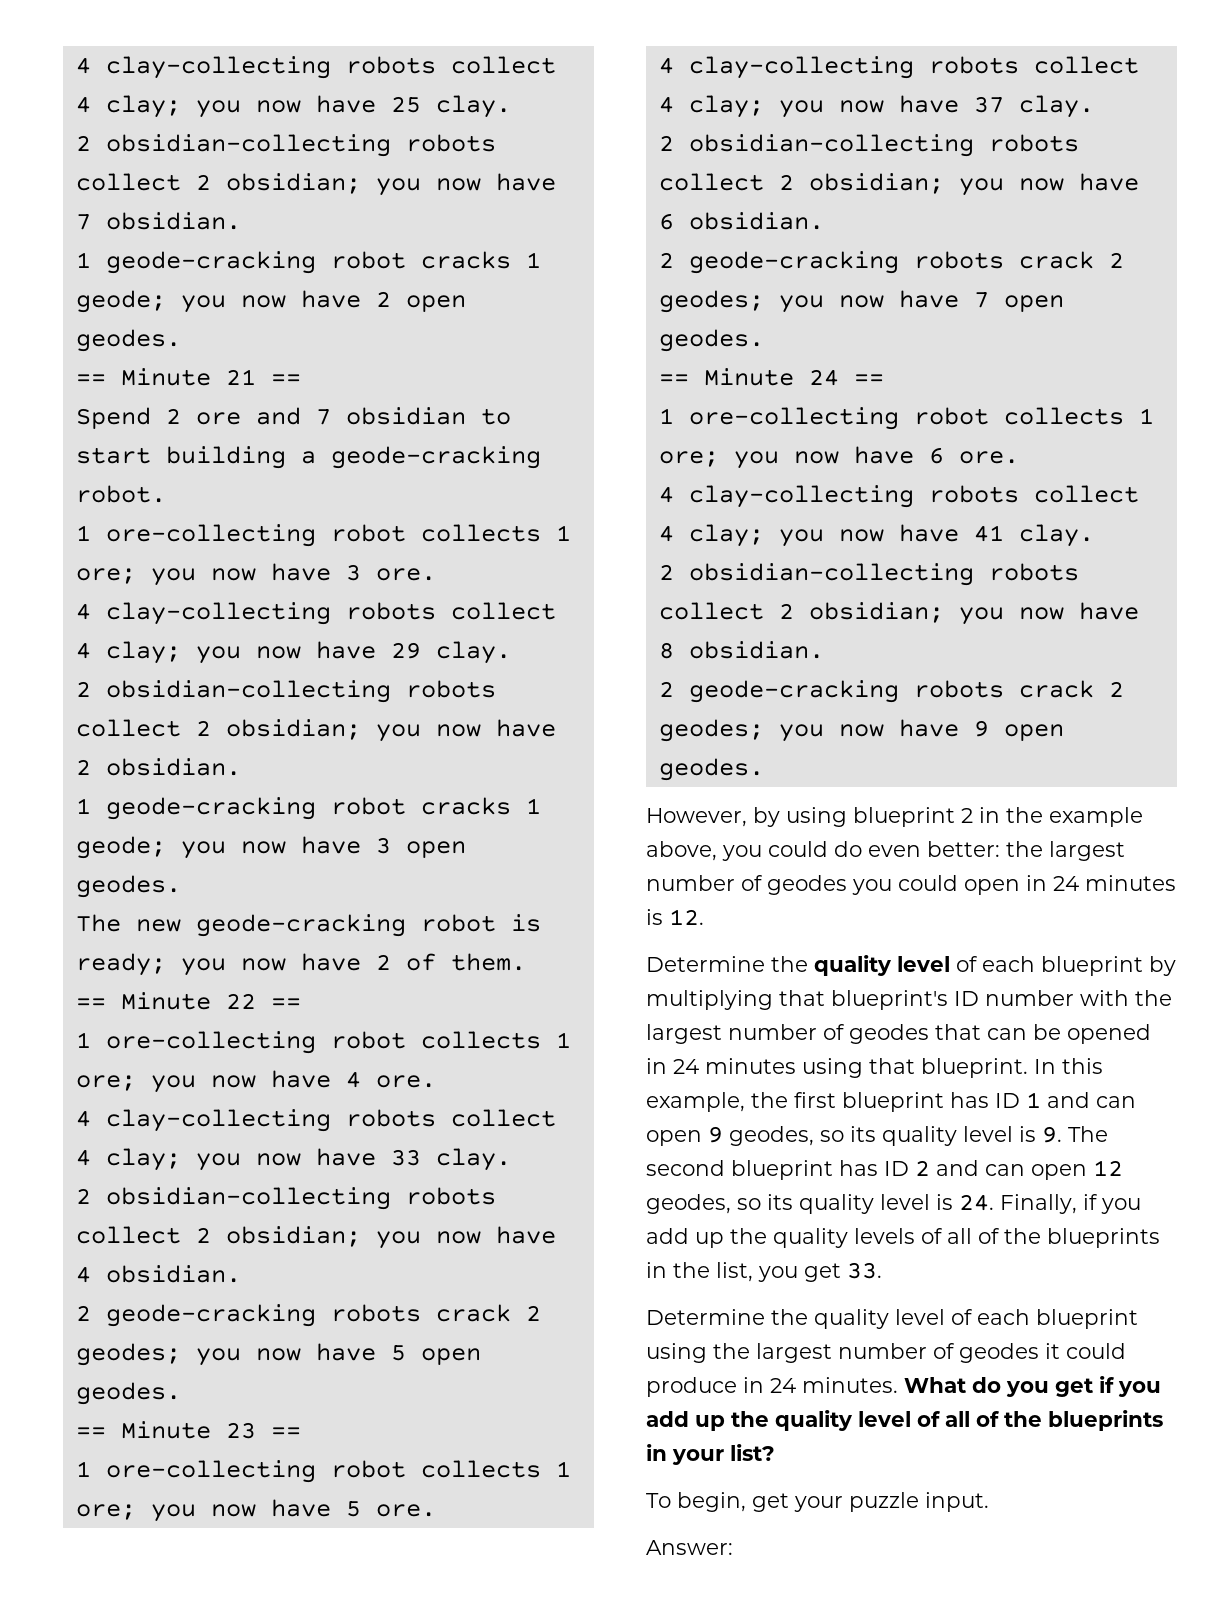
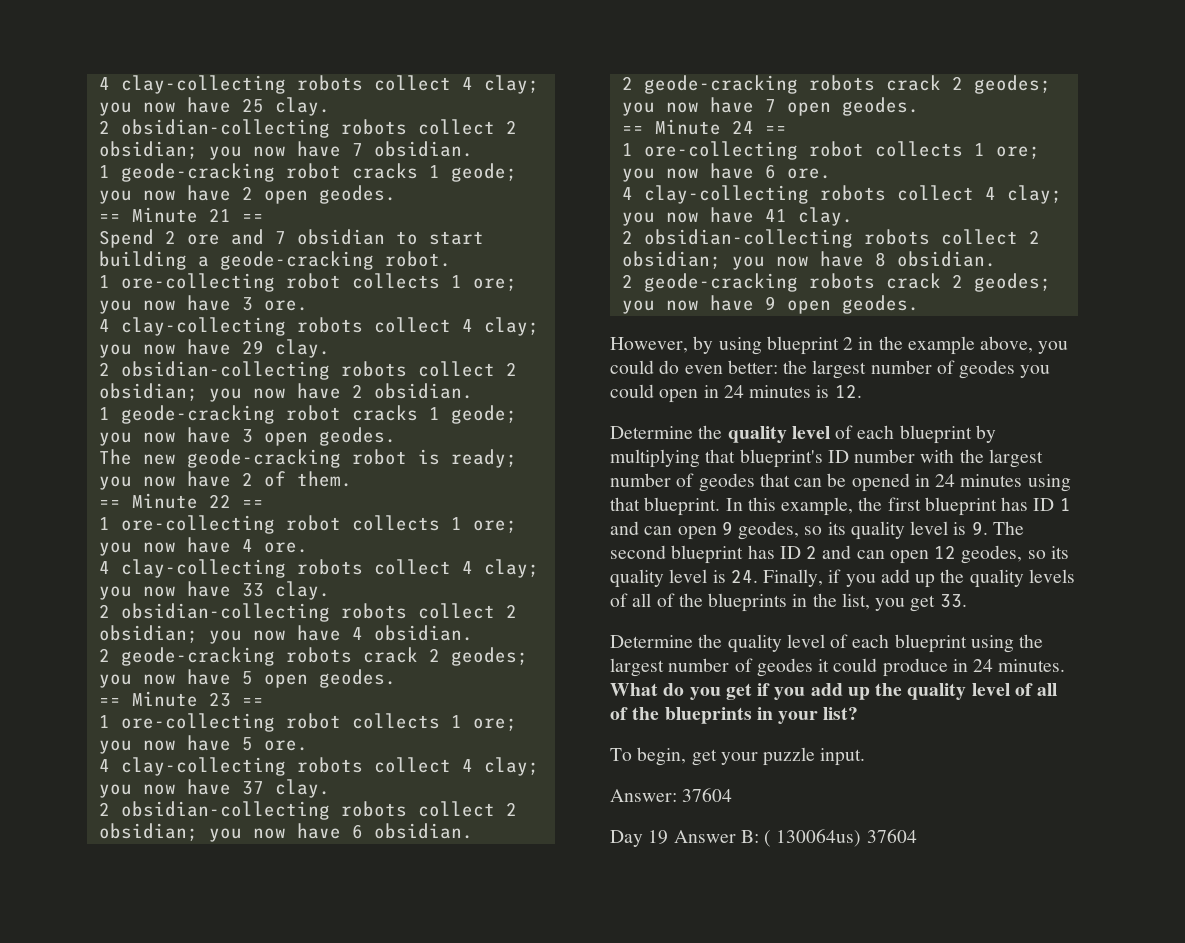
(733, 1547) none -> [682,788,733,802] [610,829,917,847] 37604 // Day 19 Answer B: ( 130064us) 37604

